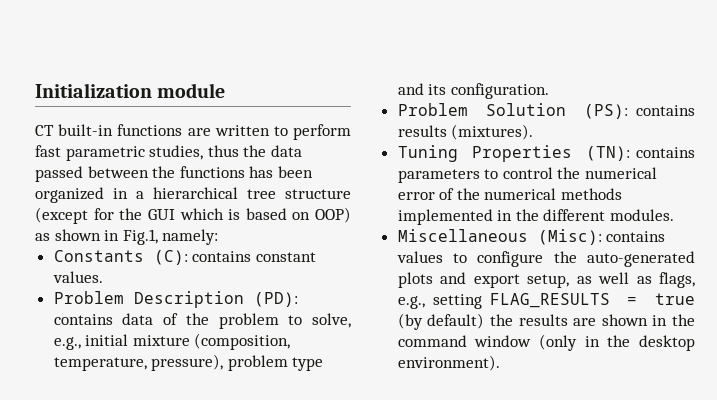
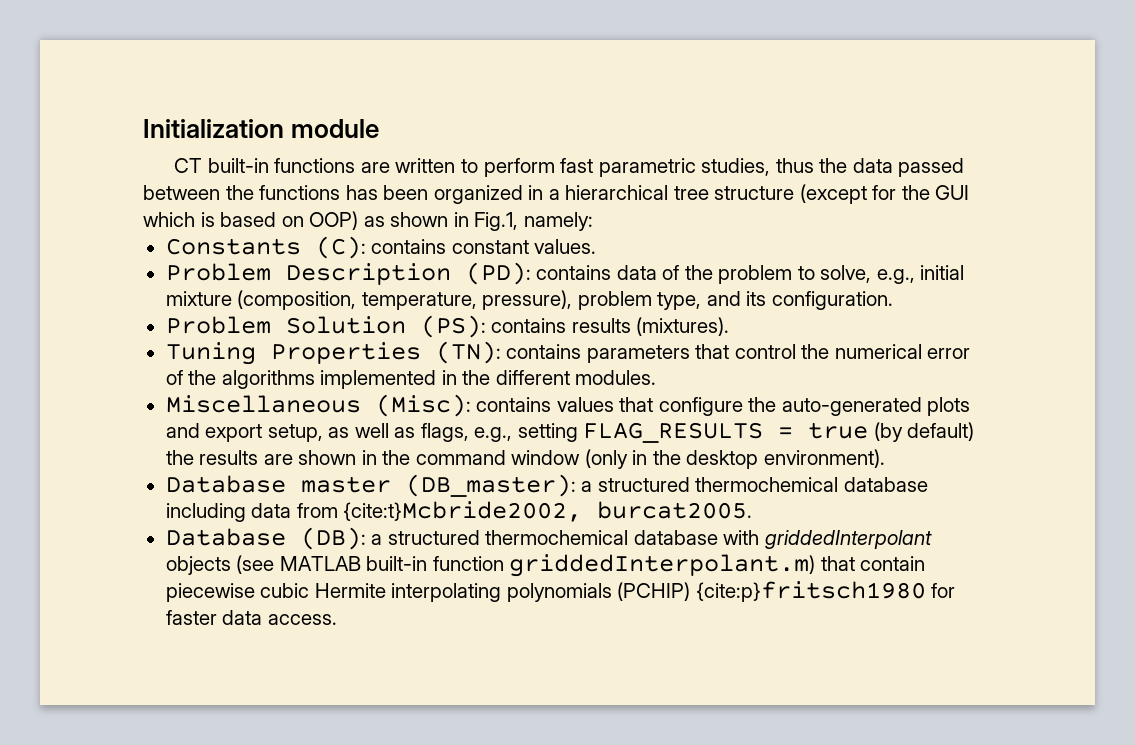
[292,357,324,371] type -> [657,292,702,310] type,
[484,169,499,179] to -> [695,344,730,359] that
[484,188,623,200] numerical methods -> [221,370,315,389] algorithms
[453,253,468,263] to -> [619,397,654,412] that
(500, 363) none -> [165,474,928,497] [165,501,753,522] [165,527,932,550] [165,554,926,577] [165,581,956,602] [165,610,337,625] // Database master (DB_master): a structured thermochemical database including data from {cite:t}Mcbride2002, burcat2005. // Database (DB): a structured thermochemical database with griddedInterpolant objects (see MATLAB built-in function griddedInterpolant.m) that contain piecewise cubic Hermite interpolating polynomials (PCHIP) {cite:p}fritsch1980 for faster data access.

